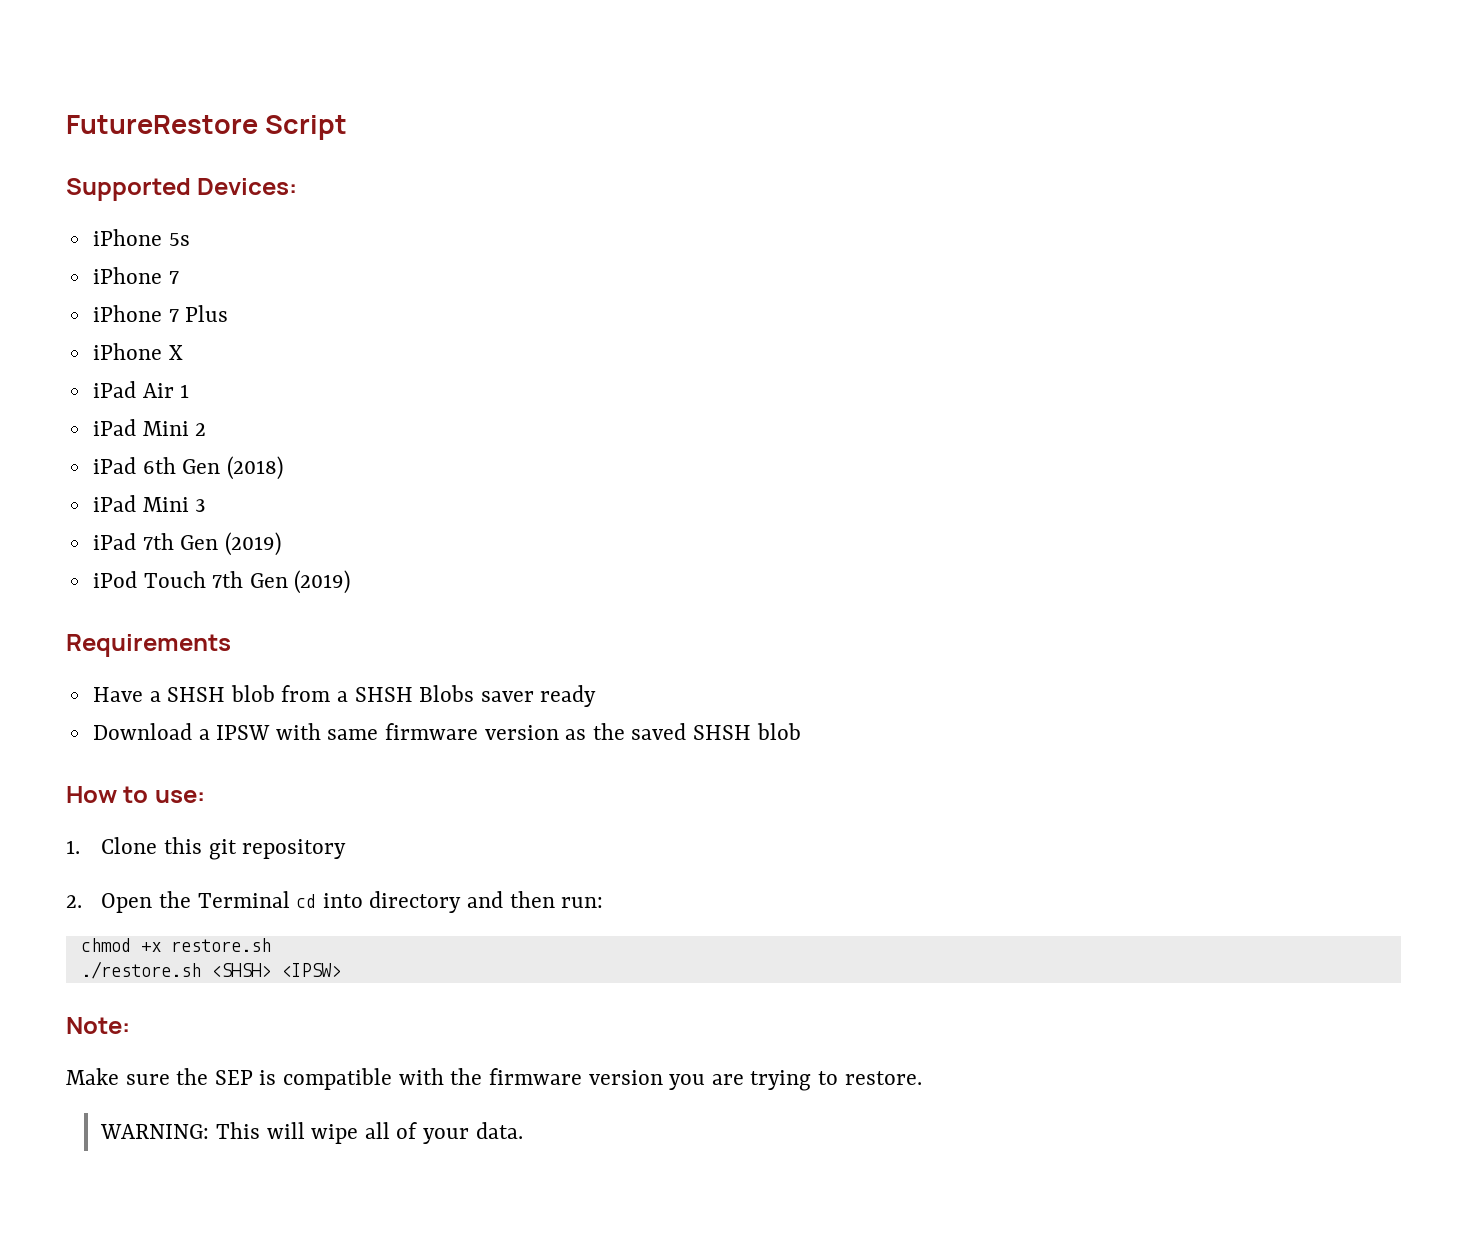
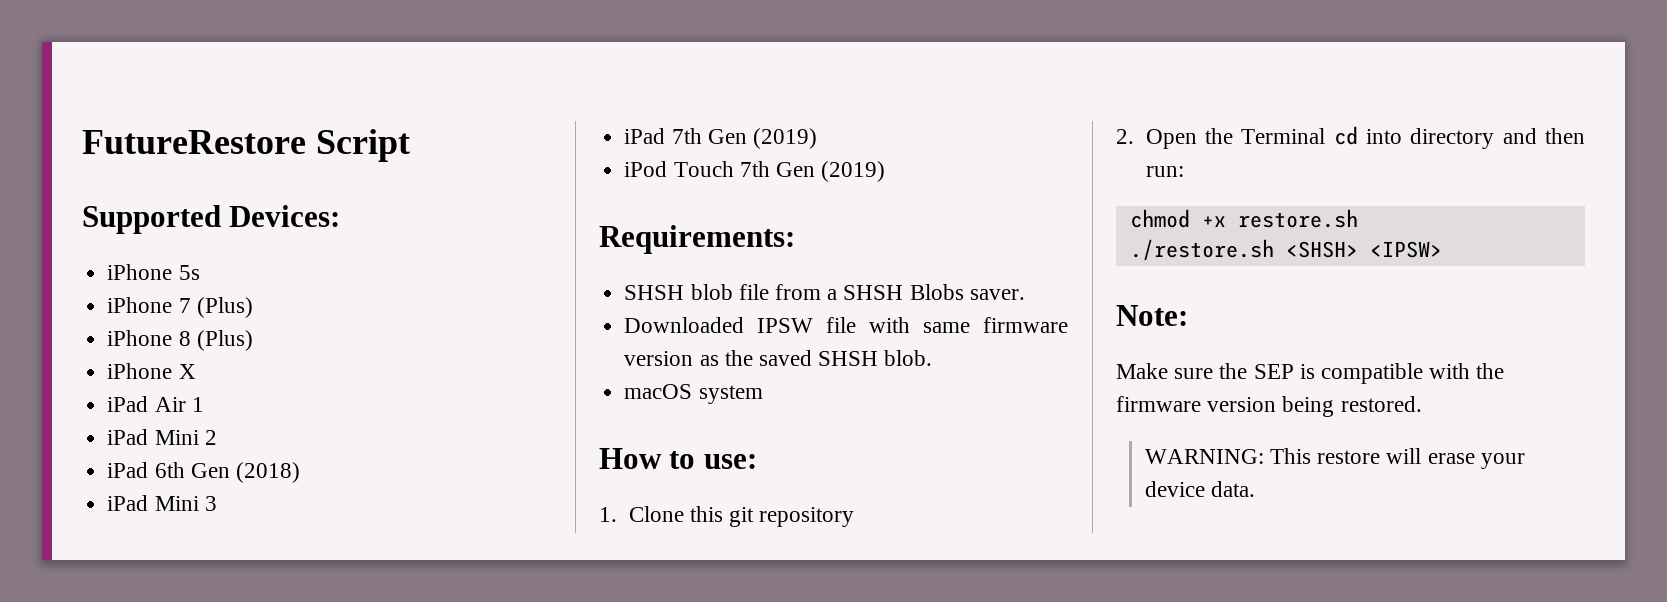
[92,305,229,322] // iPhone 7 Plus -> [196,297,253,318] [107,330,253,351] (Plus) // iPhone 8 (Plus)
[66,634,231,657] [92,685,275,702] Requirements // Have a SHSH blob -> [599,225,795,254] [624,284,769,300] Requirements: // SHSH blob file
[480,685,597,707] [92,723,271,740] saver ready // Download a IPSW -> [969,289,1025,300] [624,317,857,333] saver. // Downloaded IPSW file
[756,723,801,740] blob -> [884,350,933,366] [624,384,763,404] blob. // macOS system
[669,1070,922,1091] [100,1122,470,1144] you are trying to restore. // WARNING: This will wipe all of your -> [1282,396,1422,417] [1144,448,1525,469] [1144,481,1205,497] being restored. // WARNING: This restore will erase your device

